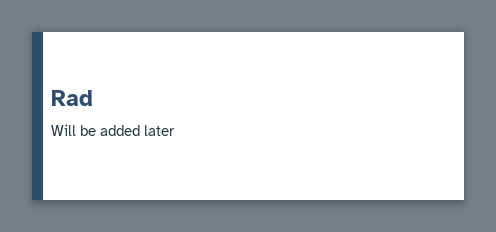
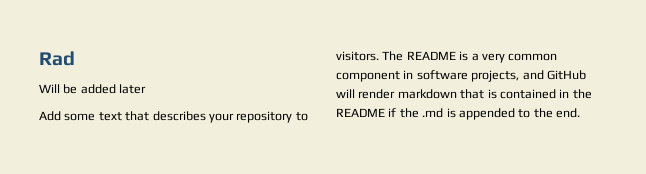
(175, 130) none -> [39,111,308,123] [336,51,558,63] [336,70,586,82] [336,89,592,99] [336,108,580,120] // Add some text that describes your repository to visitors. The README is a very common component in software projects, and GitHub will render markdown that is contained in the README if the .md is appended to the end.

